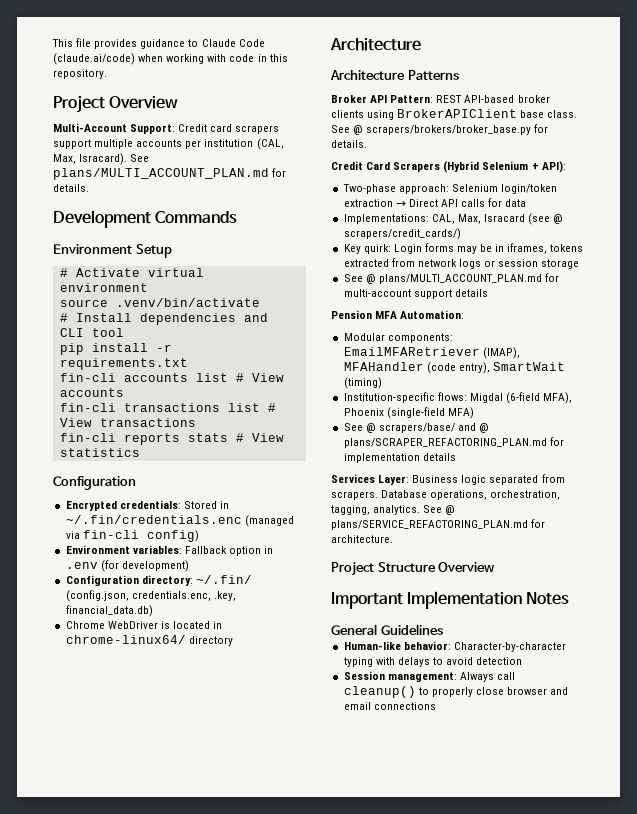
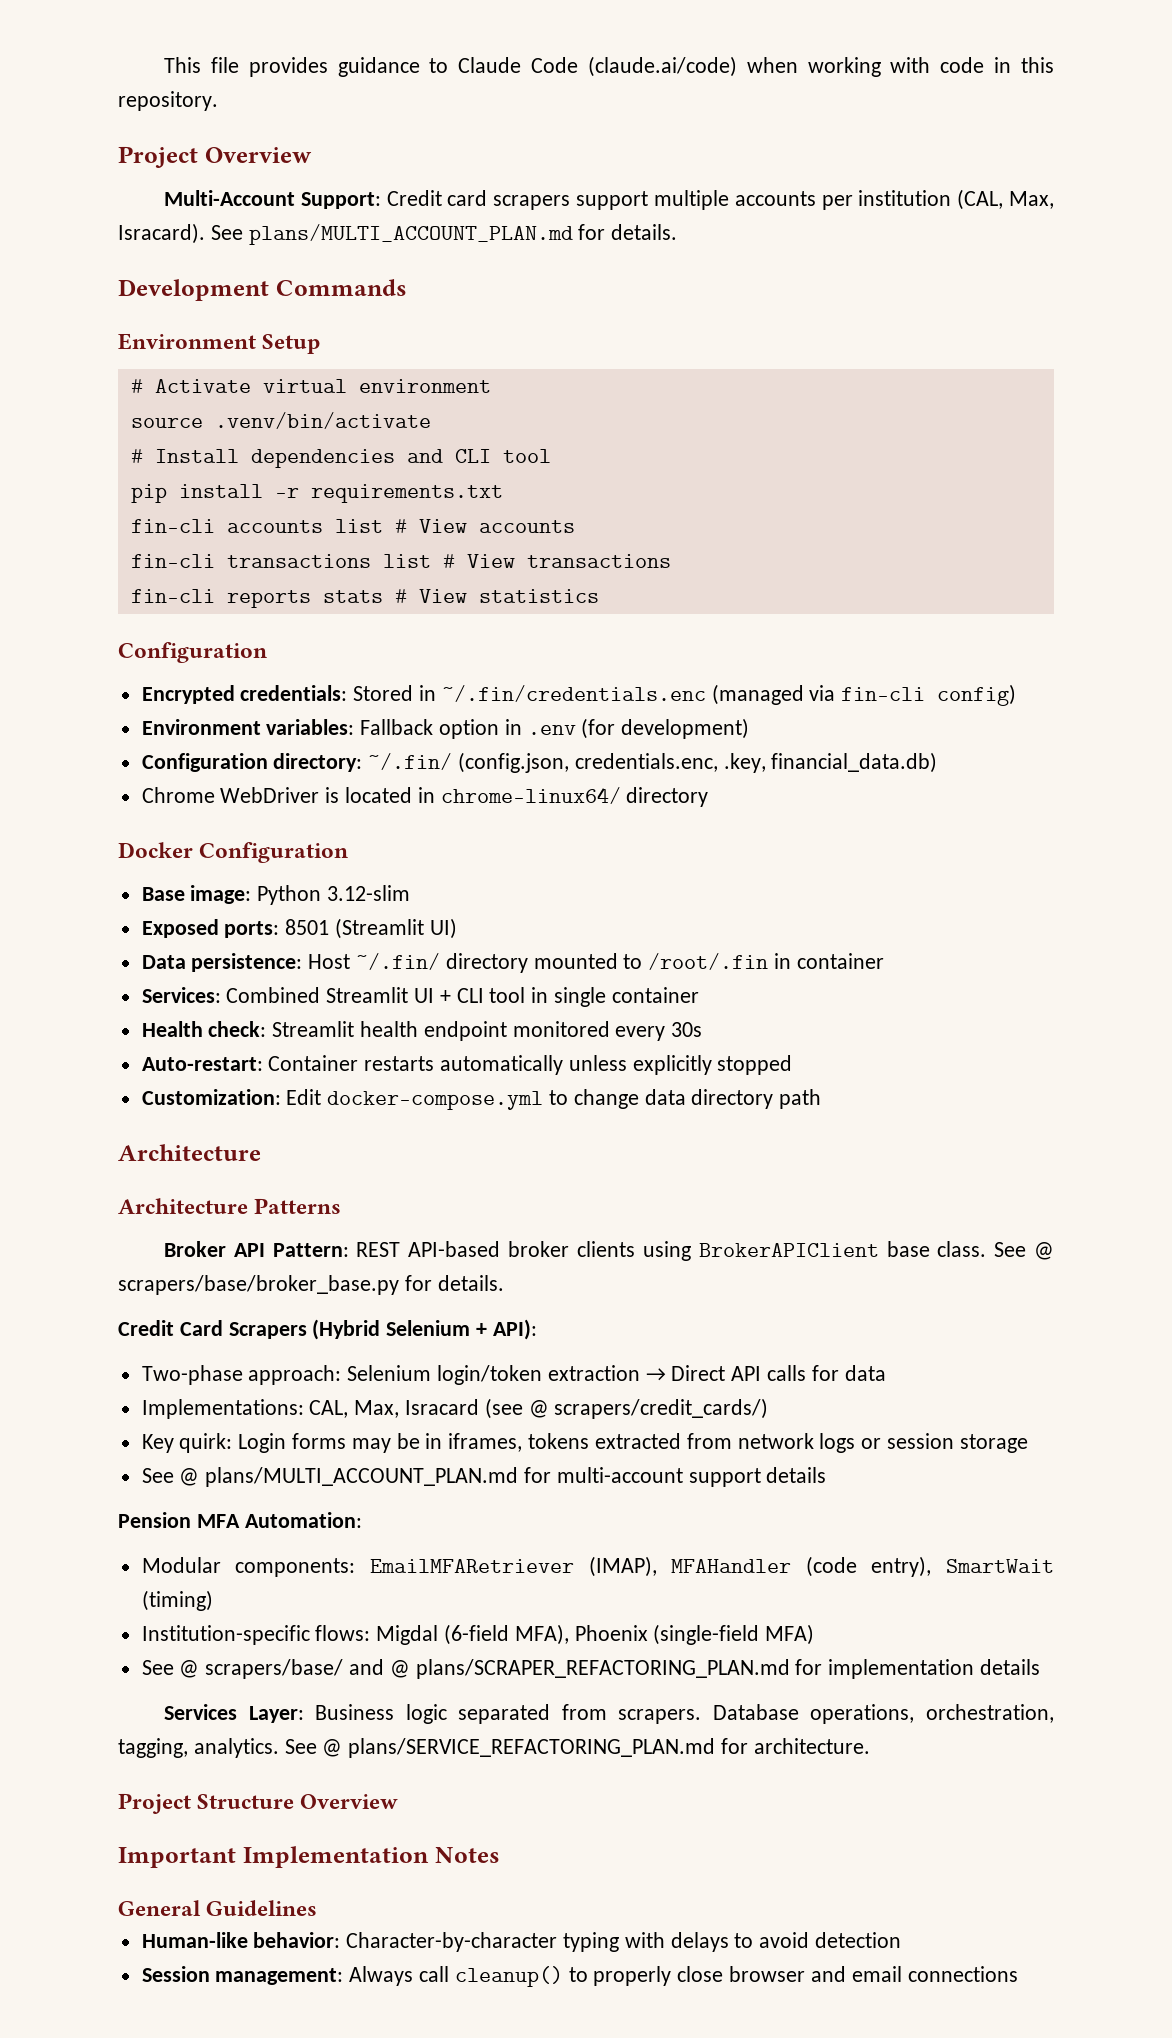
(233, 641) none -> [118,842,349,863] [141,885,411,905] [141,918,457,939] [141,953,884,973] [141,987,699,1007] [141,1021,703,1041] [141,1055,793,1075] [141,1089,822,1110] // Docker Configuration // Base image: Python 3.12-slim // Exposed ports: 8501 (Streamlit UI) // Data persistence: Host ~/.fin/ directory mounted to /root/.fin in container // Services: Combined Streamlit UI + CLI tool in single container // Health check: Streamlit health endpoint monitored every 30s // Auto-restart: Container restarts automatically unless explicitly stopped // Customization: Edit docker-compose.yml to change data directory path
[366,125,532,135] scrapers/brokers/broker_base.py -> [118,1275,399,1295] scrapers/base/broker_base.py

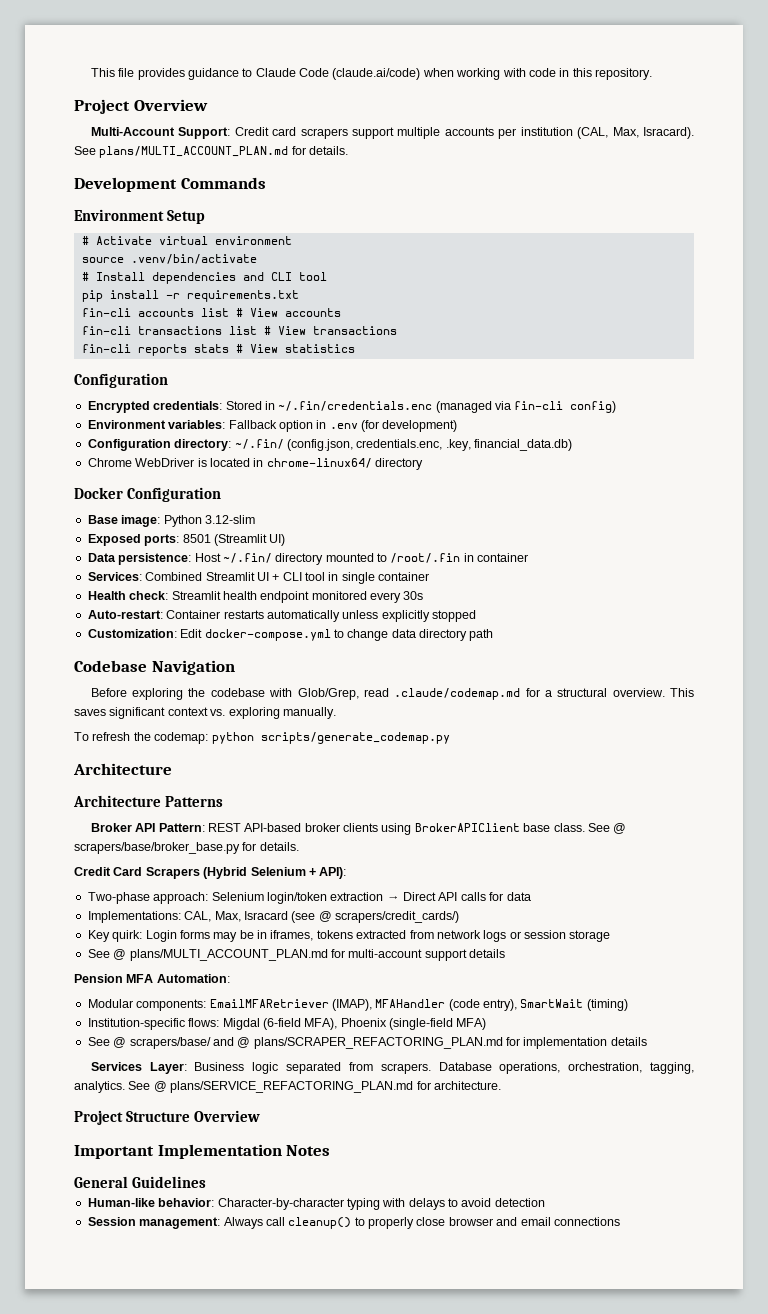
(822, 1099) none -> [74,660,235,675] [90,688,694,700] [74,707,336,719] [74,732,450,744] // Codebase Navigation // Before exploring the codebase with Glob/Grep, read .claude/codemap.md for a structural overview. This saves significant context vs. exploring manually. // To refresh the codemap: python scripts/generate_codemap.py

